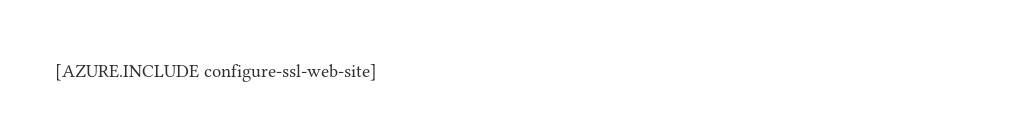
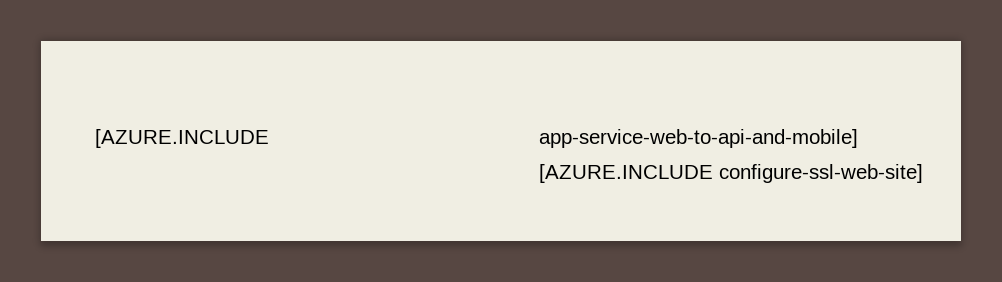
[55,64,199,81] [AZURE.INCLUDE -> [95,129,858,148] [539,164,713,183] [AZURE.INCLUDE app-service-web-to-api-and-mobile] // [AZURE.INCLUDE

